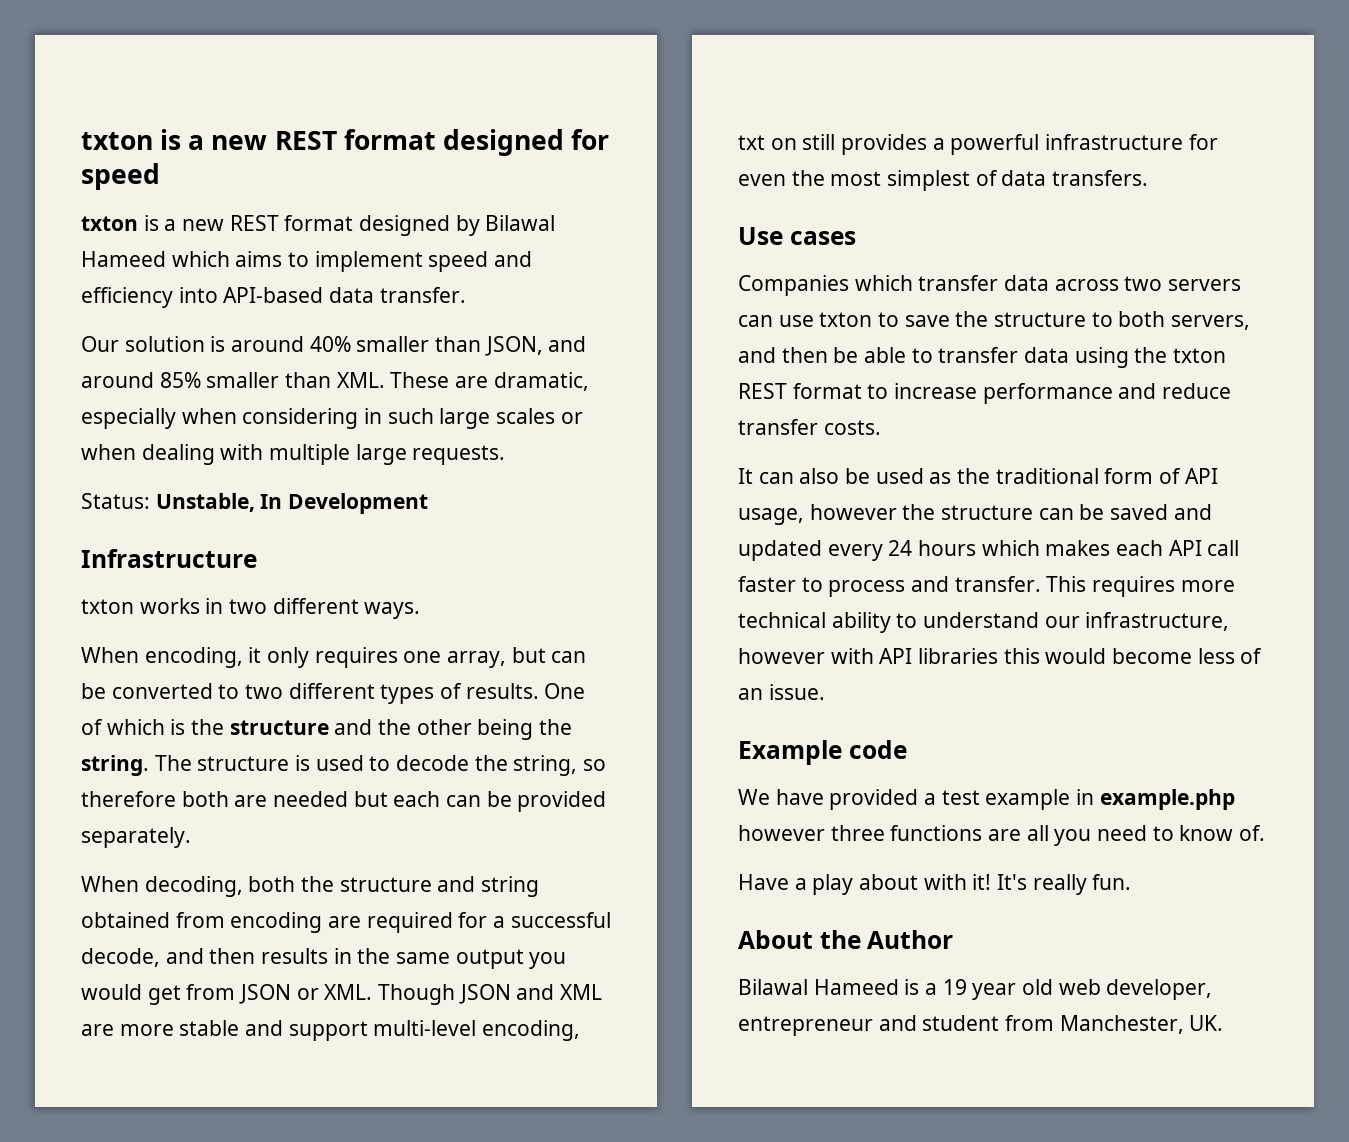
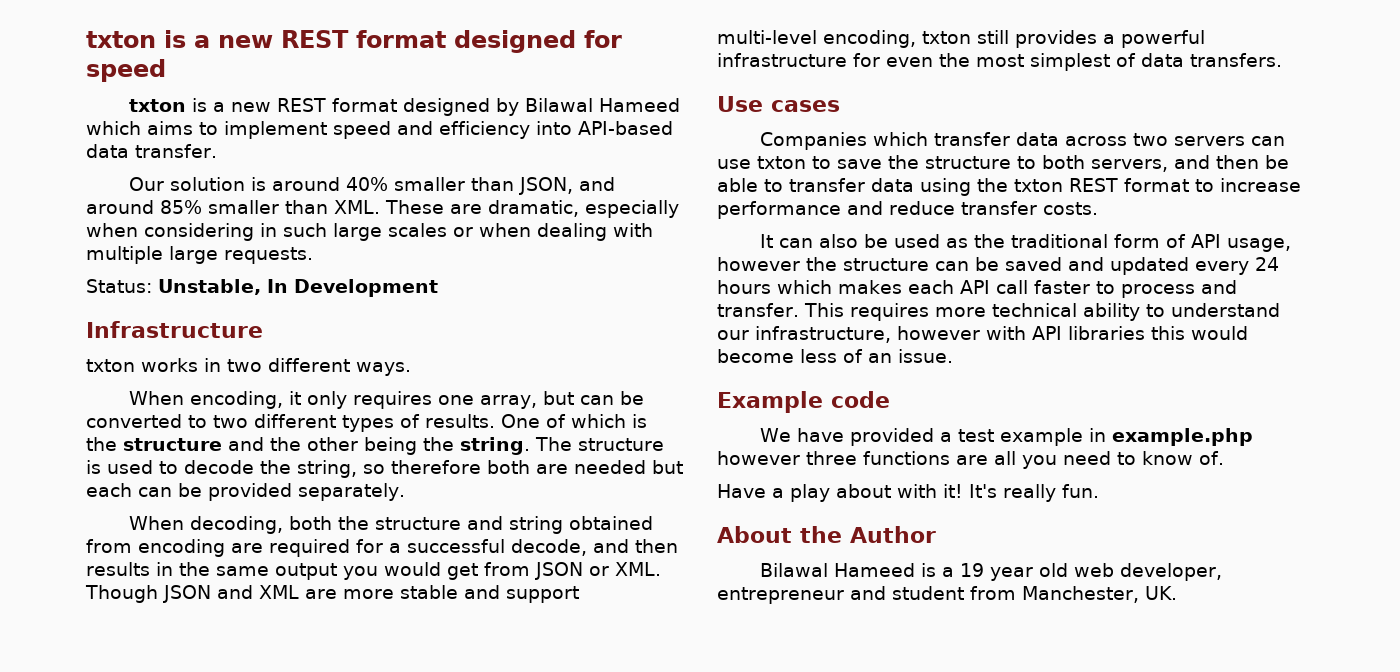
[738,135,797,150] txt on -> [922,31,971,44] txton

